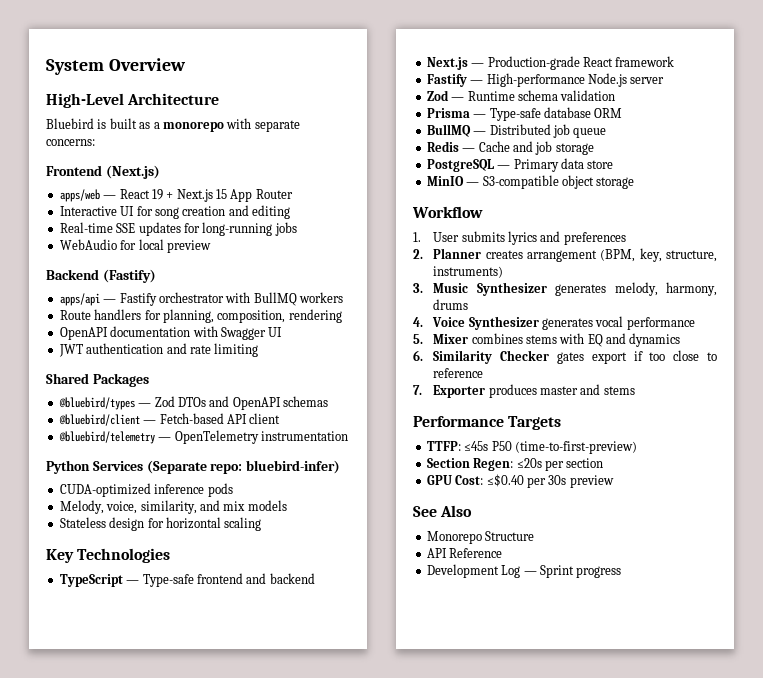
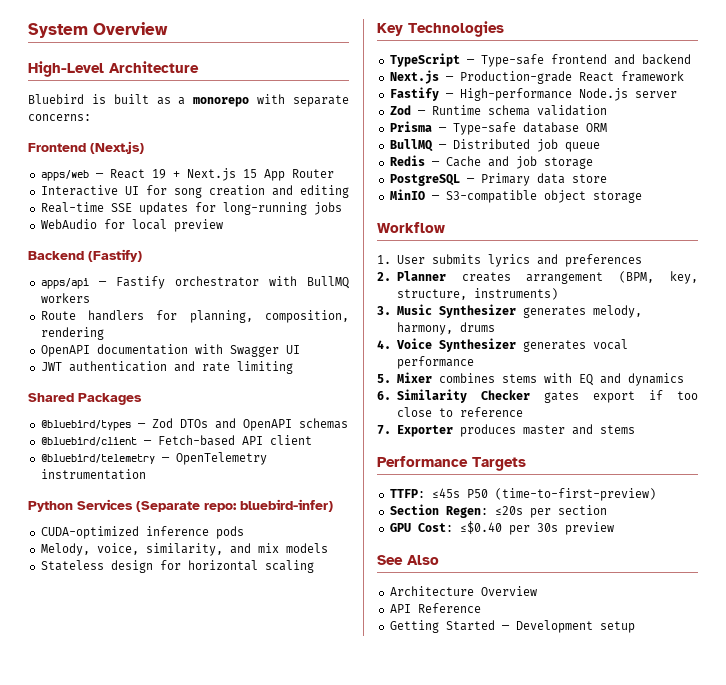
[426,531,535,544] Monorepo Structure -> [389,586,537,596] Architecture Overview
[426,564,622,578] Development Log — Sprint progress -> [389,620,635,633] Getting Started — Development setup

